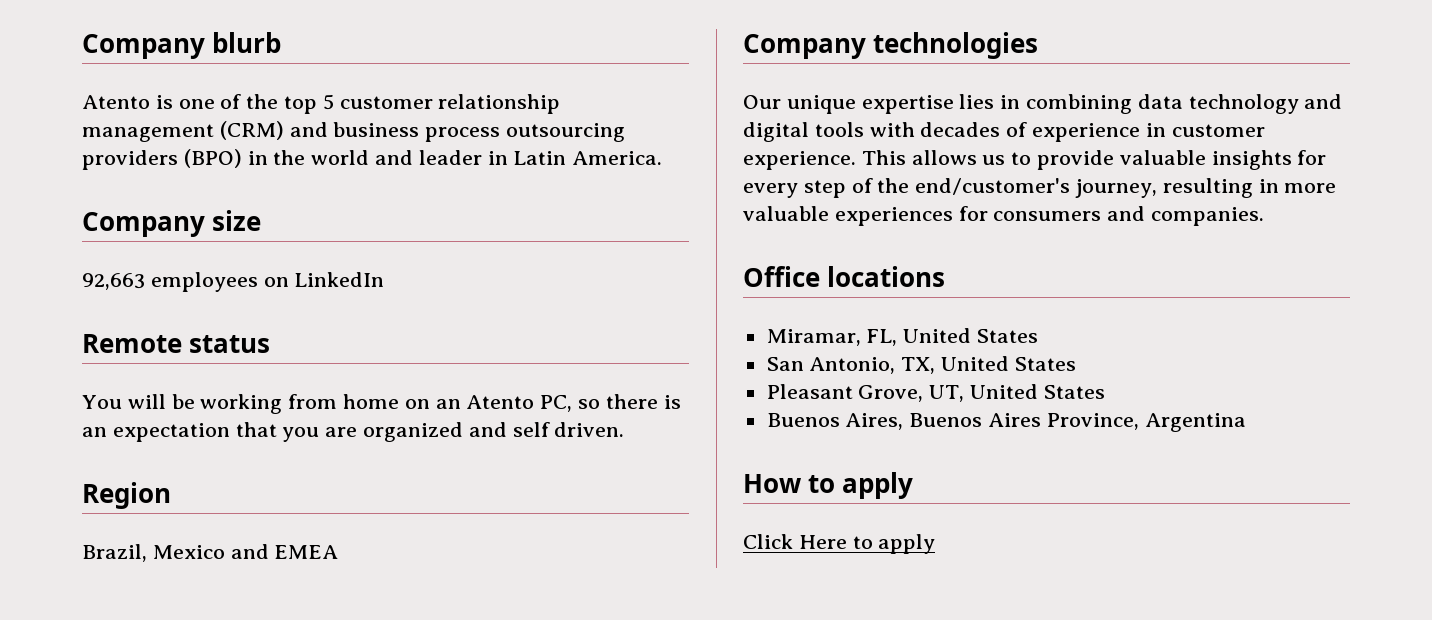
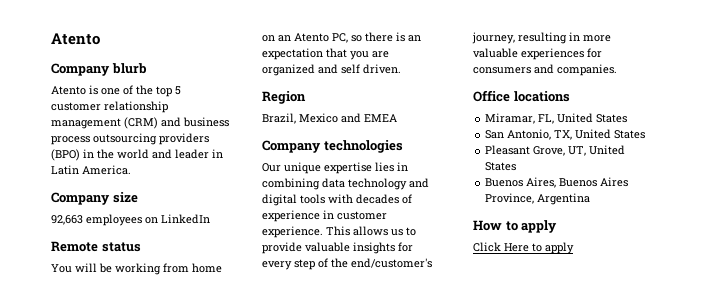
(82, 46) none -> [51,33,100,45] Atento //

